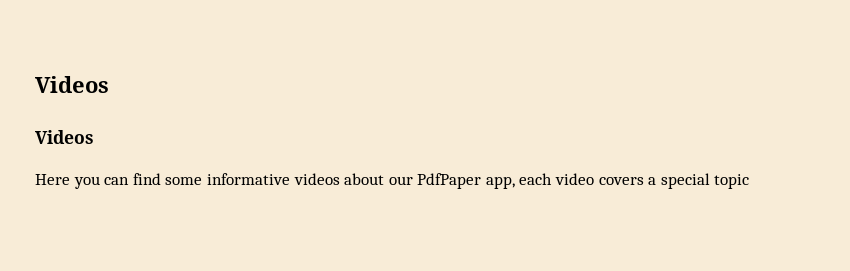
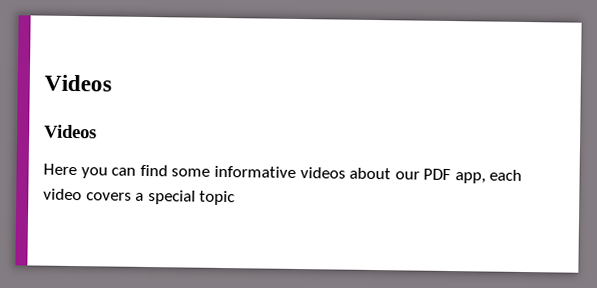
[417,173,482,189] PdfPaper -> [423,168,452,181] PDF

